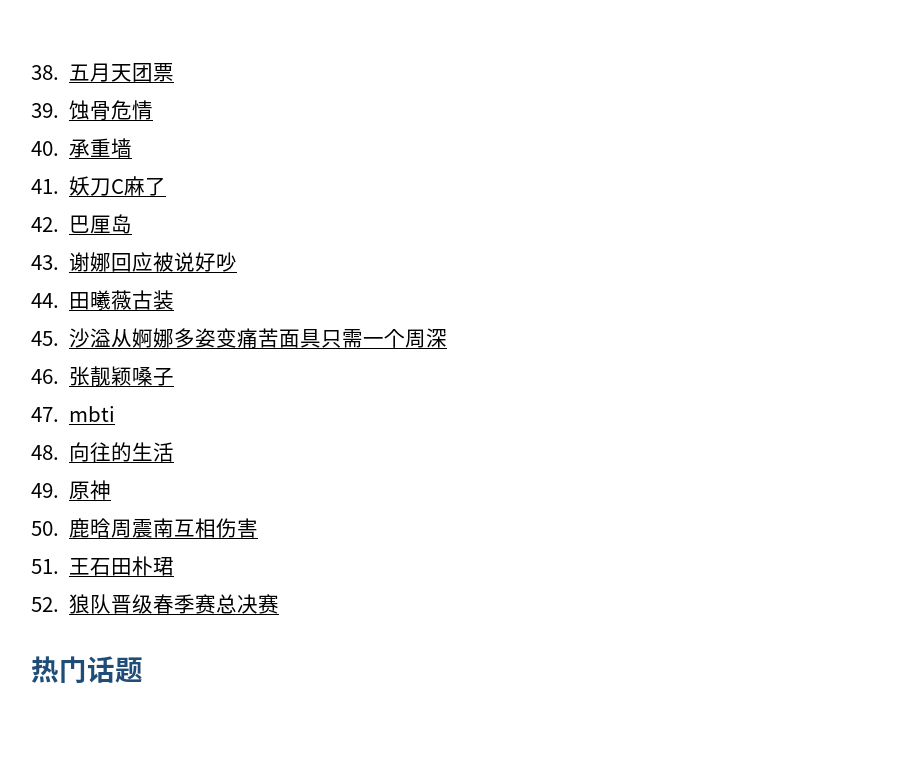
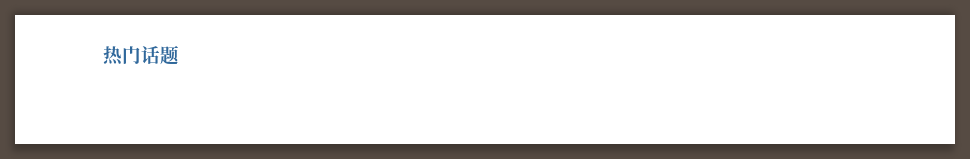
[31,63,175,82] [31,100,154,120] [31,138,133,158] [31,176,167,196] [31,214,133,234] [31,252,238,272] [31,290,175,310] [31,328,448,349] [31,366,175,387] [31,406,116,422] [31,442,175,462] [31,480,112,500] [31,518,259,538] [31,556,175,576] [31,594,280,614] 38.五月天团票 // 39.蚀骨危情 // 40.承重墙 // 41.妖刀C麻了 // 42.巴厘岛 // 43.谢娜回应被说好吵 // 44.田曦薇古装 // 45.沙溢从婀娜多姿变痛苦面具只需一个周深 // 46.张靓颖嗓子 // 47. mbti // 48.向往的生活 // 49.原神 // 50.鹿晗周震南互相伤害 // 51.王石田朴珺 // 52.狼队晋级春季赛总决赛 // -> (103, 56) none

